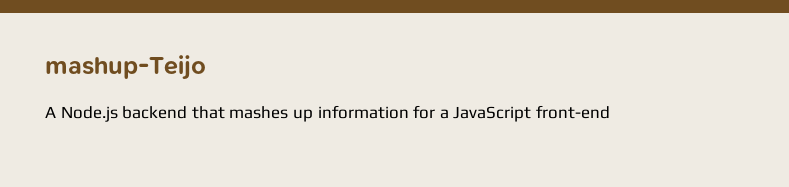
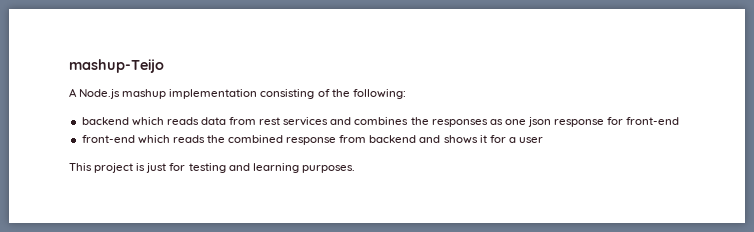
[122,105,610,122] backend that mashes up information for a JavaScript front-end -> [122,89,406,99] [81,117,680,127] [81,135,544,145] [69,163,355,173] mashup implementation consisting of the following: // backend which reads data from rest services and combines the responses as one json response for front-end // front-end which reads the combined response from backend and shows it for a user // This project is just for testing and learning purposes.

